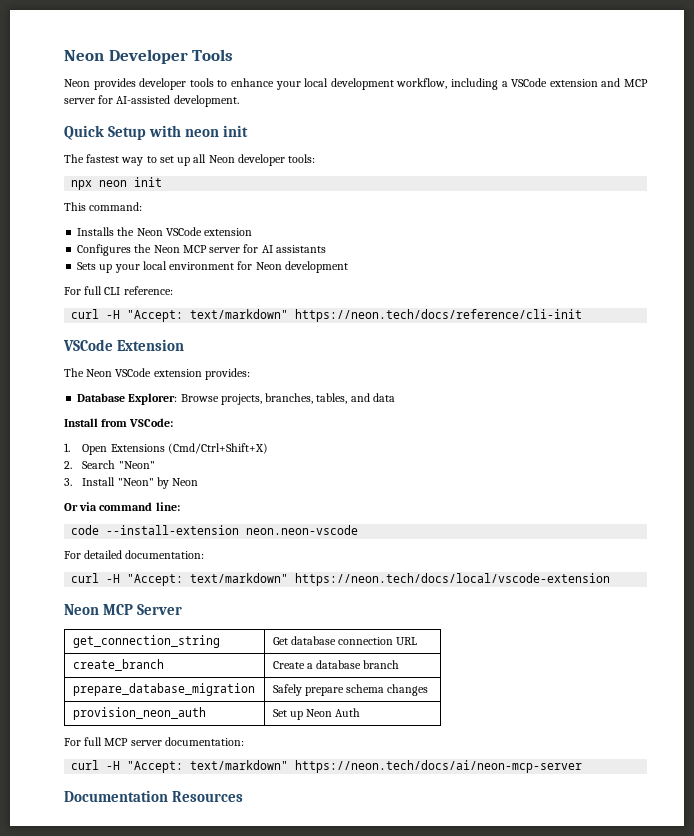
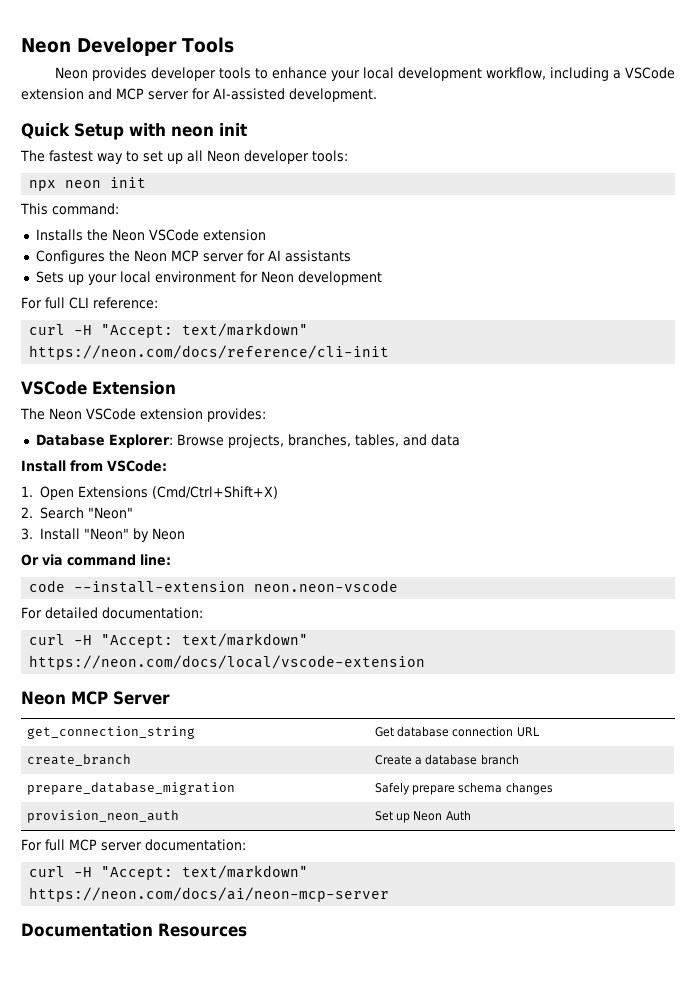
[295,309,583,322] https://neon.tech/docs/reference/cli-init -> [29,345,390,360] https://neon.com/docs/reference/cli-init
[295,573,611,586] https://neon.tech/docs/local/vscode-extension -> [29,655,426,670] https://neon.com/docs/local/vscode-extension
[295,760,583,773] https://neon.tech/docs/ai/neon-mcp-server -> [29,887,390,902] https://neon.com/docs/ai/neon-mcp-server

